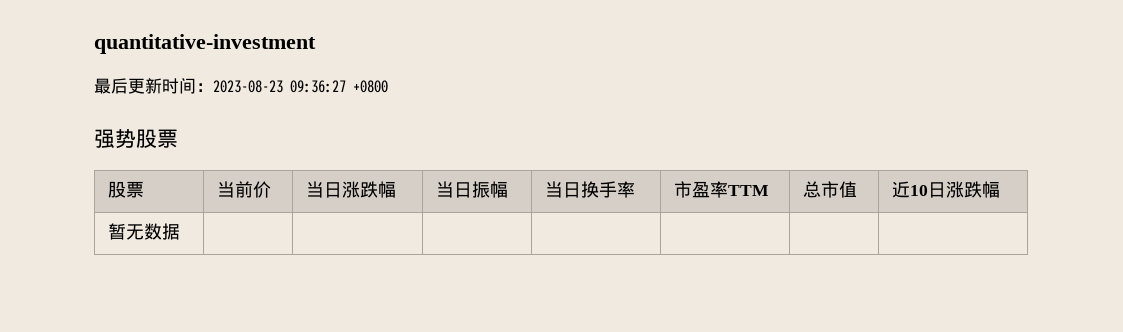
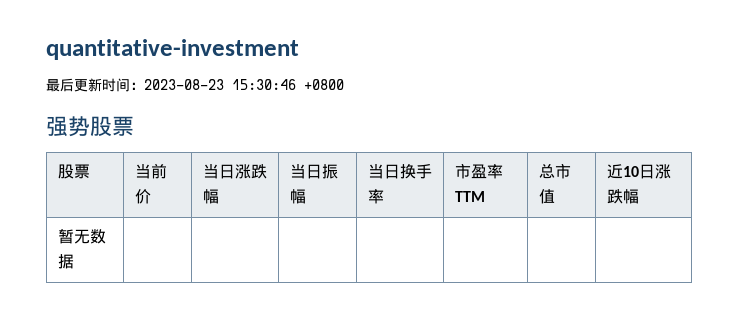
[290,80,346,93] 09:36:27 -> [232,79,296,90] 15:30:46

